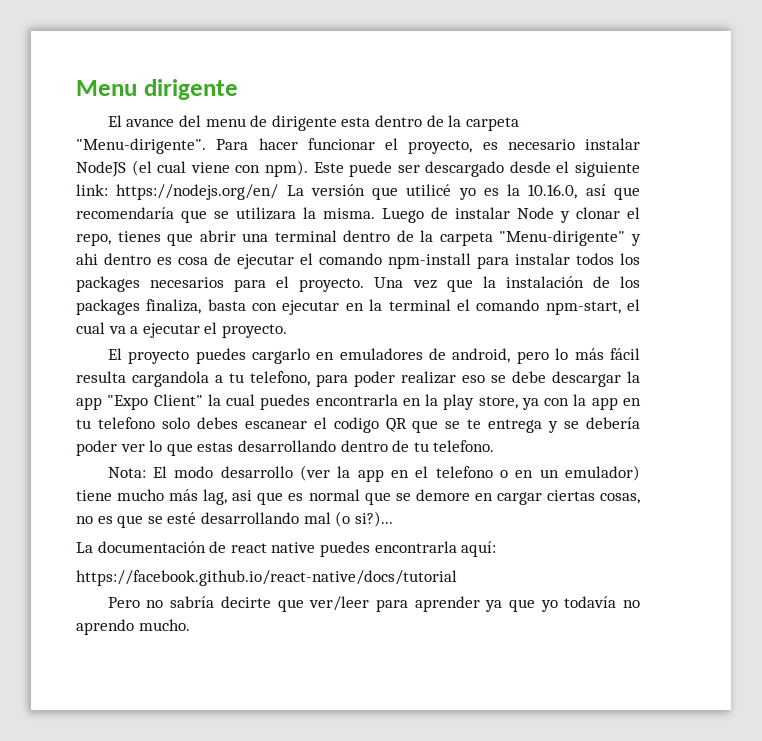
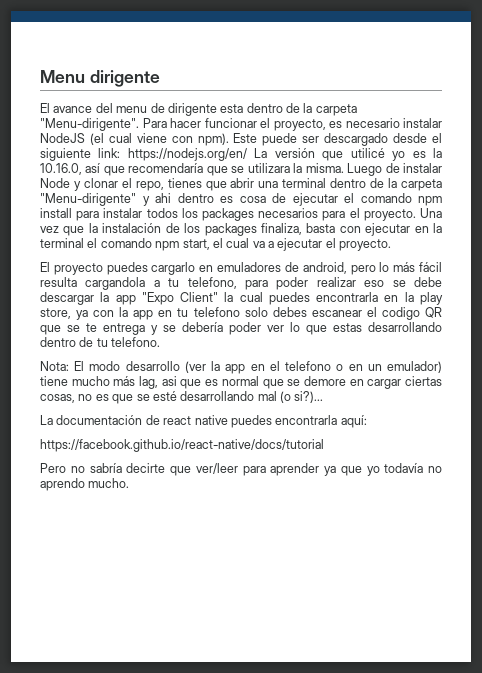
[388,253,471,269] npm-install -> [418,196,442,206] [40,208,72,218] npm install
[545,301,621,315] npm-start, -> [155,239,210,251] npm start,

